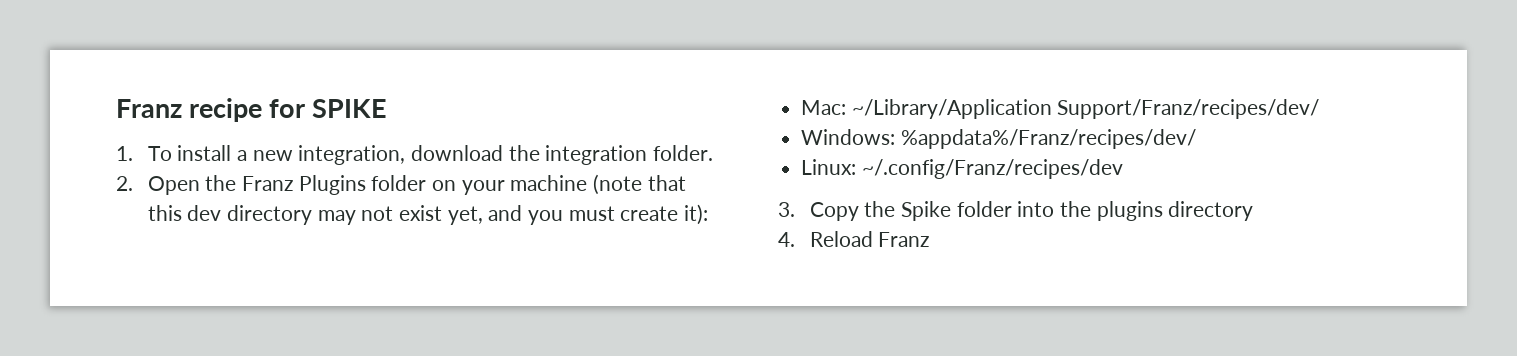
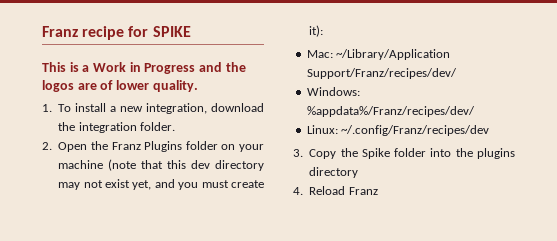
(388, 108) none -> [42,62,246,74] [42,80,198,92] // This is a Work in Progress and the logos are of lower quality.

